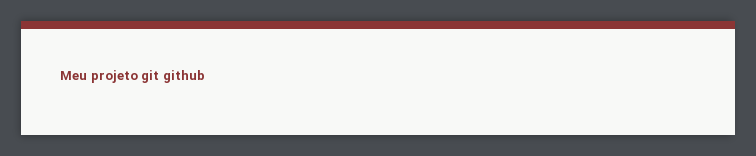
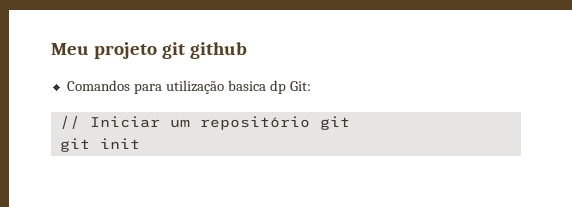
(205, 76) none -> [66,80,311,94] [59,115,350,130] [59,138,140,152] // Comandos para utilização basica dp Git: // // Iniciar um repositório git // git init

